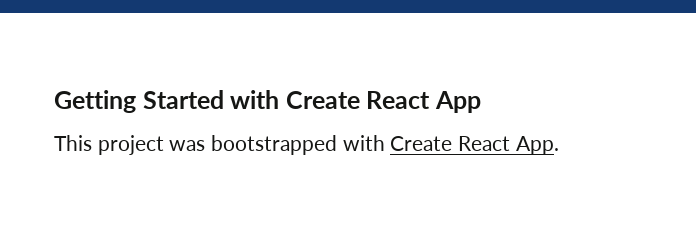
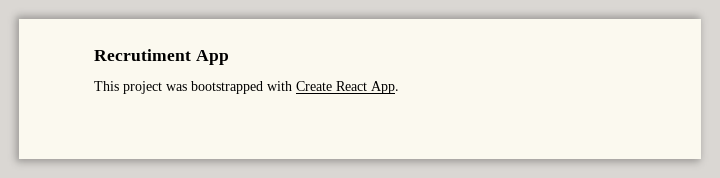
[54,90,431,113] Getting Started with Create React -> [94,49,191,61] Recrutiment

